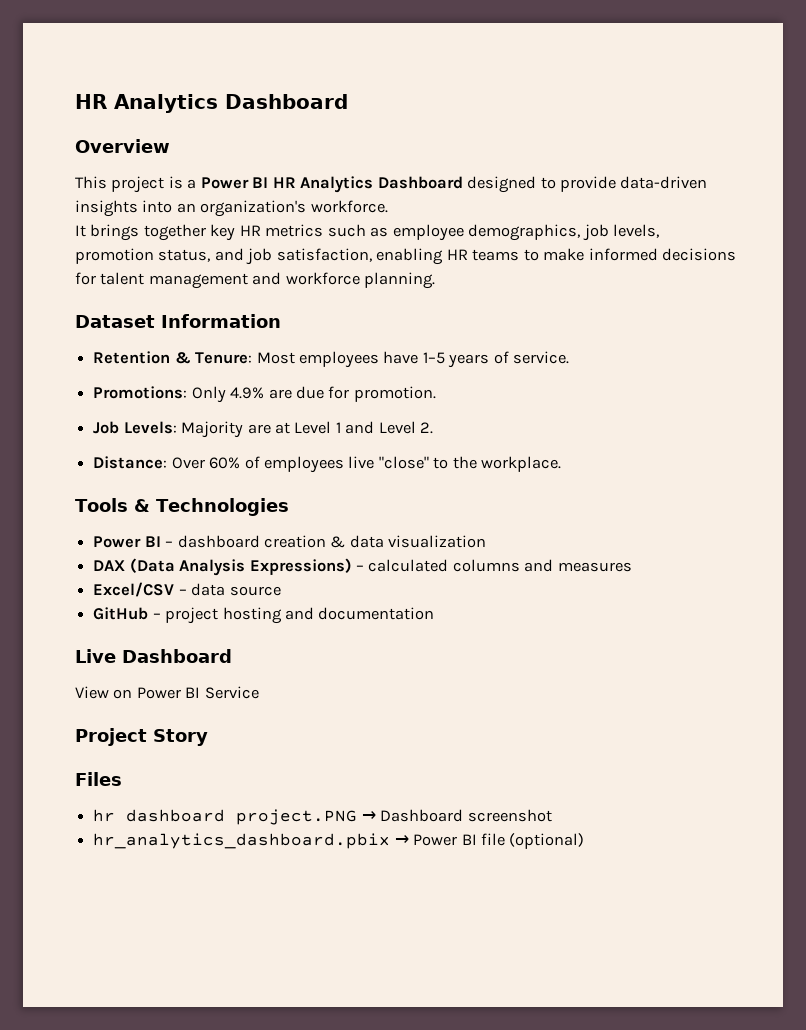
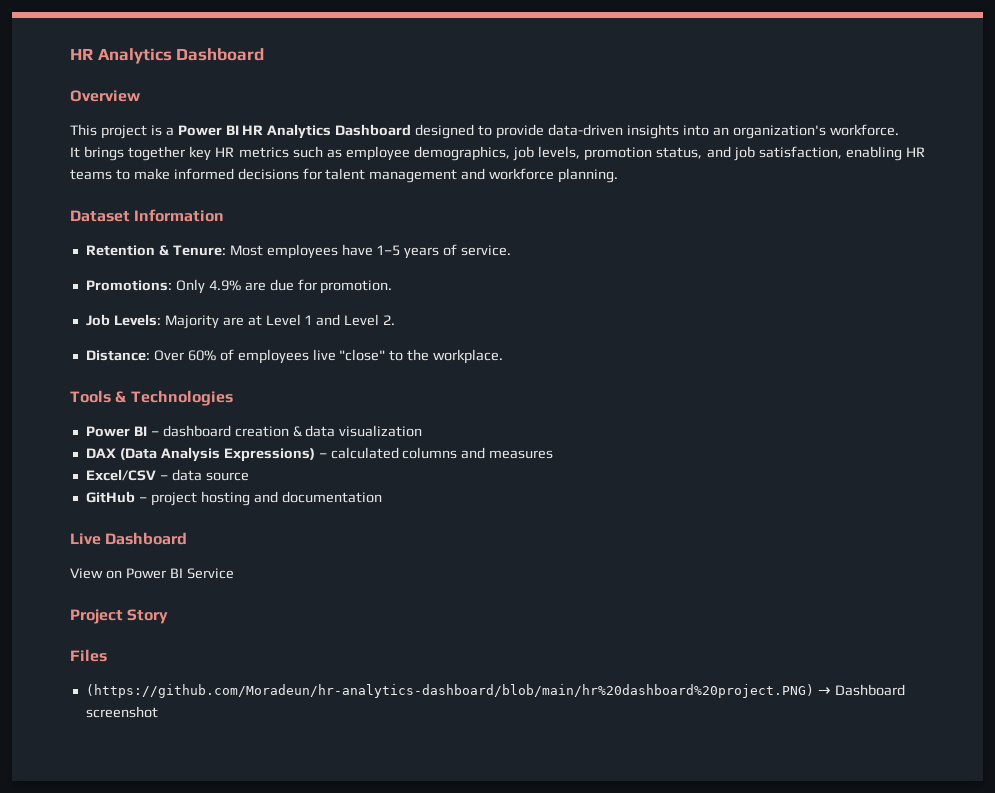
[93,809,358,825] hr dashboard project.PNG -> [85,684,814,698] (https://github.com/Moradeun/hr-analytics-dashboard/blob/main/hr%20dashboard%20project.PNG)
[93,833,585,849] // hr_analytics_dashboard.pbix → Power BI file (optional) -> (158, 712) none

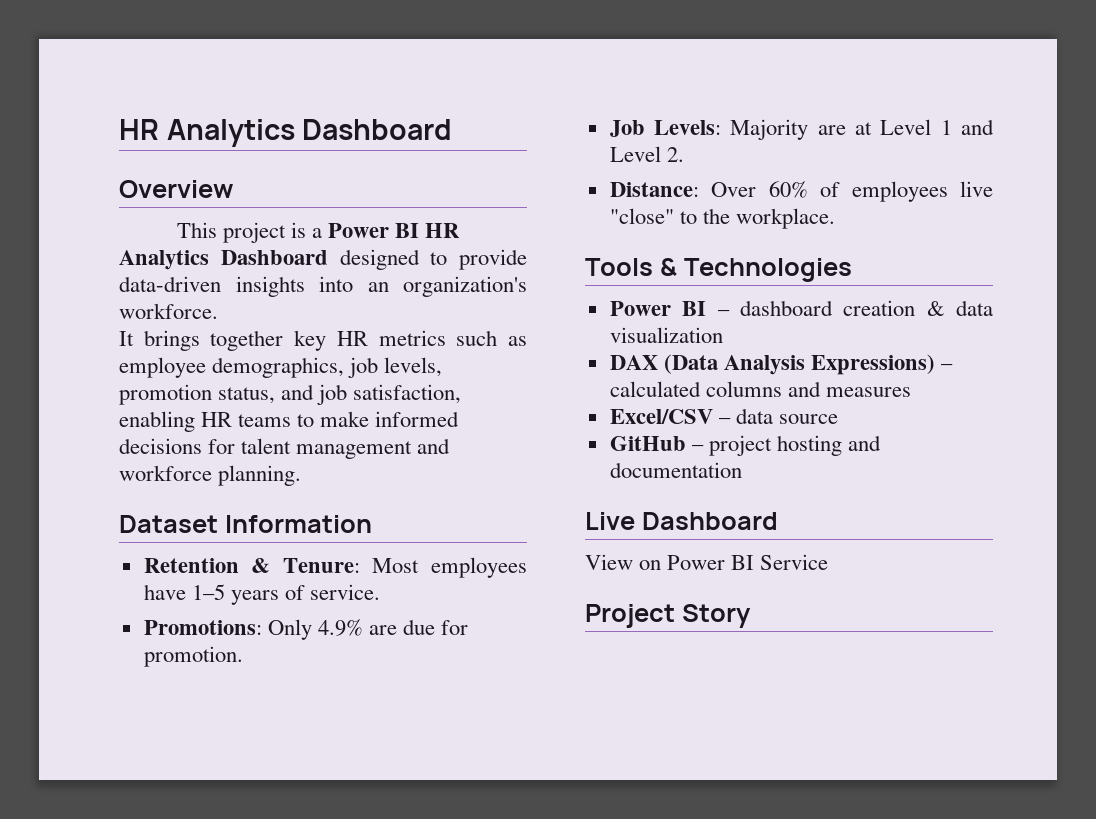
[70,649,107,662] [85,684,905,698] [85,706,158,718] // Files // (https://github.com/Moradeun/hr-analytics-dashboard/blob/main/hr%20dashboard%20project.PNG) → Dashboard screenshot -> (751, 616) none

